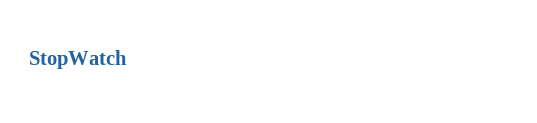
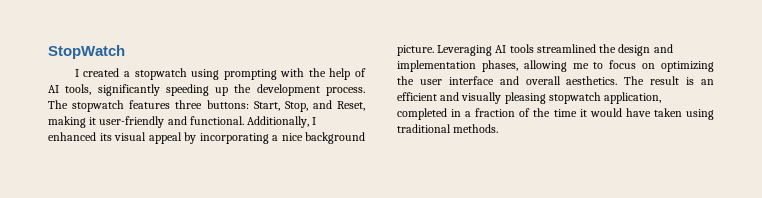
(127, 59) none -> [74,68,366,80] [48,84,365,96] [48,100,365,112] [48,116,317,128] [48,132,365,144] [397,44,673,56] [397,60,714,72] [397,76,714,85] [397,92,662,104] [397,108,714,120] [397,124,499,133] // I created a stopwatch using prompting with the help of AI tools, significantly speeding up the development process. The stopwatch features three buttons: Start, Stop, and Reset, making it user-friendly and functional. Additionally, I enhanced its visual appeal by incorporating a nice background picture. Leveraging AI tools streamlined the design and implementation phases, allowing me to focus on optimizing the user interface and overall aesthetics. The result is an efficient and visually pleasing stopwatch application, completed in a fraction of the time it would have taken using traditional methods.

